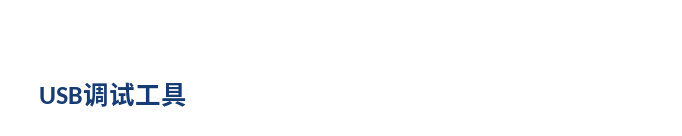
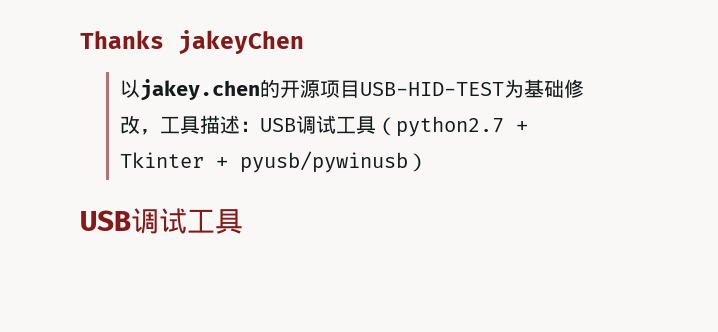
(39, 95) none -> [80,30,304,54] [119,79,584,101] [119,115,528,137] [119,151,428,173] Thanks jakeyChen // 以jakey.chen的开源项目USB-HID-TEST为基础修改，工具描述：USB调试工具（python2.7 + Tkinter + pyusb/pywinusb） //

